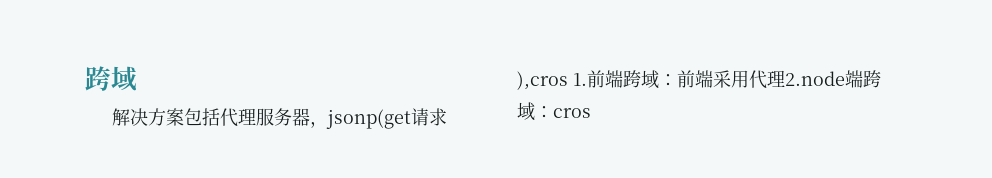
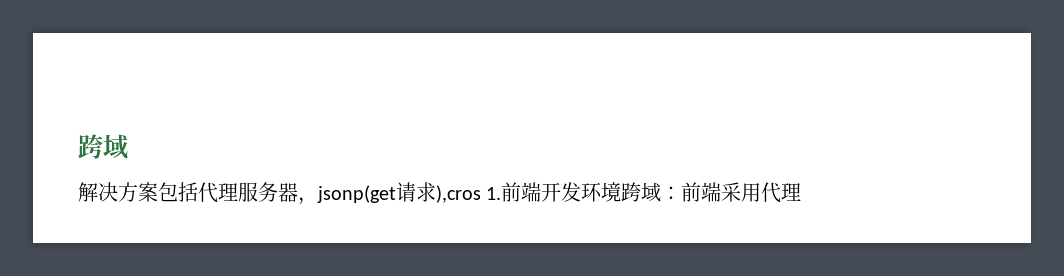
(623, 79) none -> [541,182,622,202] 开发环境
[785,70,881,88] [517,102,591,121] 2.node端跨域：cros -> (802, 192) none

